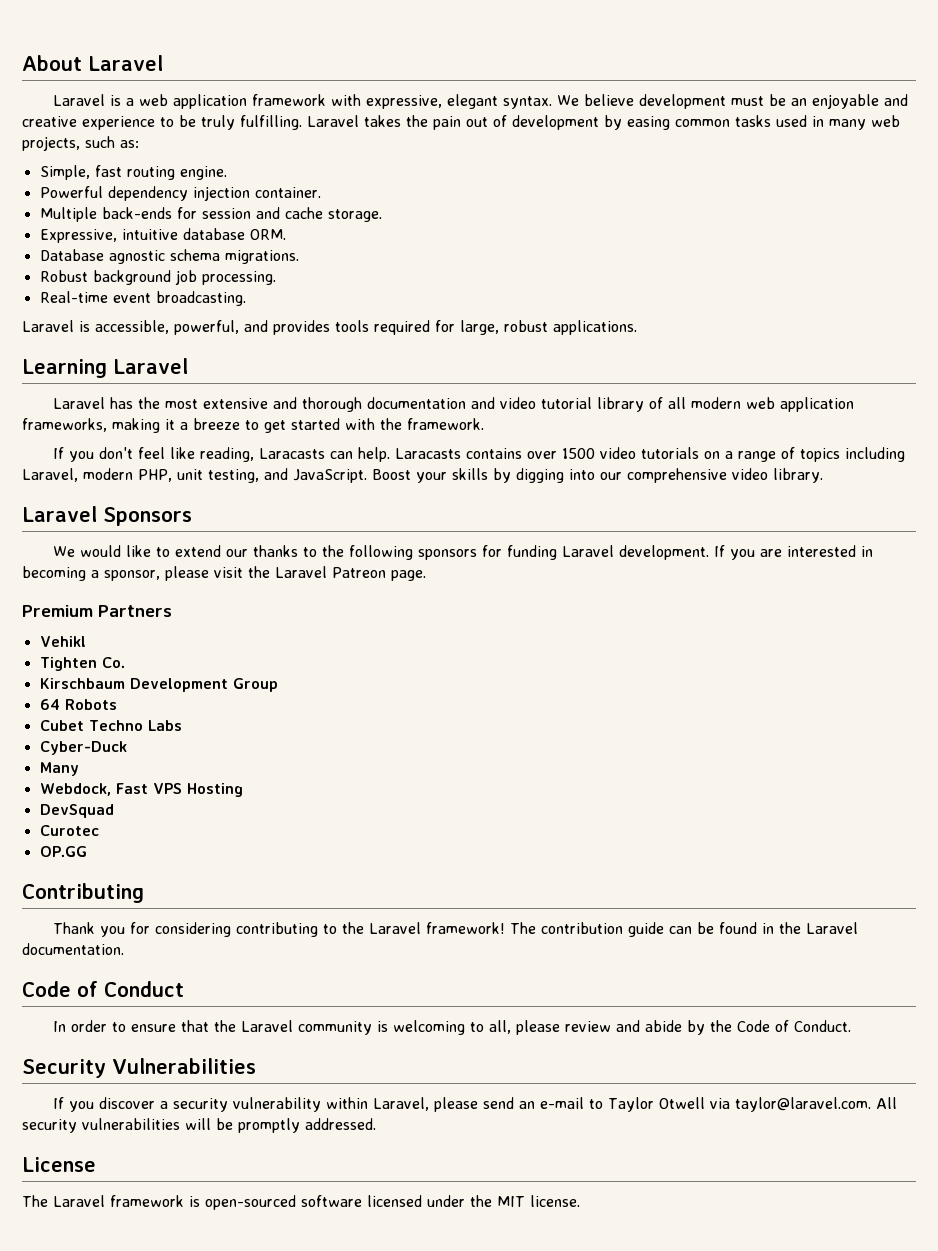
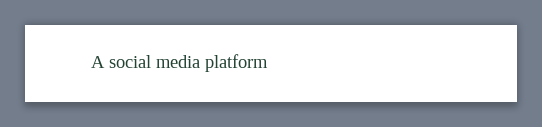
[22,55,163,71] [52,94,908,109] [22,115,900,130] [22,136,139,151] [39,165,227,180] [39,186,321,201] [39,207,382,222] [39,228,286,243] [39,249,299,264] [39,270,276,285] [39,291,246,306] [22,320,637,335] [22,358,188,378] [52,397,854,412] [22,418,484,433] [52,447,905,462] [22,468,823,483] [22,506,192,526] [52,545,873,560] [22,566,426,581] [22,605,172,617] [39,636,86,647] [39,657,125,671] [39,678,278,692] [39,699,117,710] [39,720,182,731] [39,741,127,755] [39,762,79,776] [39,783,243,797] [39,804,114,818] [39,825,99,836] [39,846,87,857] [22,883,144,903] [52,922,858,937] [22,943,124,955] [22,981,184,997] [52,1020,851,1035] [22,1058,256,1078] [52,1097,897,1112] [22,1118,376,1133] [22,1157,96,1172] [22,1195,580,1210] About Laravel // Laravel is a web application framework with expressive, elegant syntax. We believe development must be an enjoyable and creative experience to be truly fulfilling. Laravel takes the pain out of development by easing common tasks used in many web projects, such as: // Simple, fast routing engine. // Powerful dependency injection container. // Multiple back-ends for session and cache storage. // Expressive, intuitive database ORM. // Database agnostic schema migrations. // Robust background job processing. // Real-time event broadcasting. // Laravel is accessible, powerful, and provides tools required for large, robust applications. // Learning Laravel // Laravel has the most extensive and thorough documentation and video tutorial library of all modern web application frameworks, making it a breeze to get started with the framework. // If you don't feel like reading, Laracasts can help. Laracasts contains over 1500 video tutorials on a range of topics including Laravel, modern PHP, unit testing, and JavaScript. Boost your skills by digging into our comprehensive video library. // Laravel Sponsors // We would like to extend our thanks to the following sponsors for funding Laravel development. If you are interested in becoming a sponsor, please visit the Laravel Patreon page. // Premium Partners // Vehikl // Tighten Co. // Kirschbaum Development Group // 64 Robots // Cubet Techno Labs // Cyber-Duck // Many // Webdock, Fast VPS Hosting // DevSquad // Curotec // OP.GG // Contributing // Thank you for considering contributing to the Laravel framework! The contribution guide can be found in the Laravel documentation. // Code of Conduct // In order to ensure that the Laravel community is welcoming to all, please review and abide by the Code of Conduct. // Security Vulnerabilities // If you discover a security vulnerability within Laravel, please send an e-mail to Taylor Otwell via taylor@laravel.com. All security vulnerabilities will be promptly addressed. // License // The Laravel framework is open-sourced software licensed under the MIT license. -> [91,54,268,72] A social media platform

